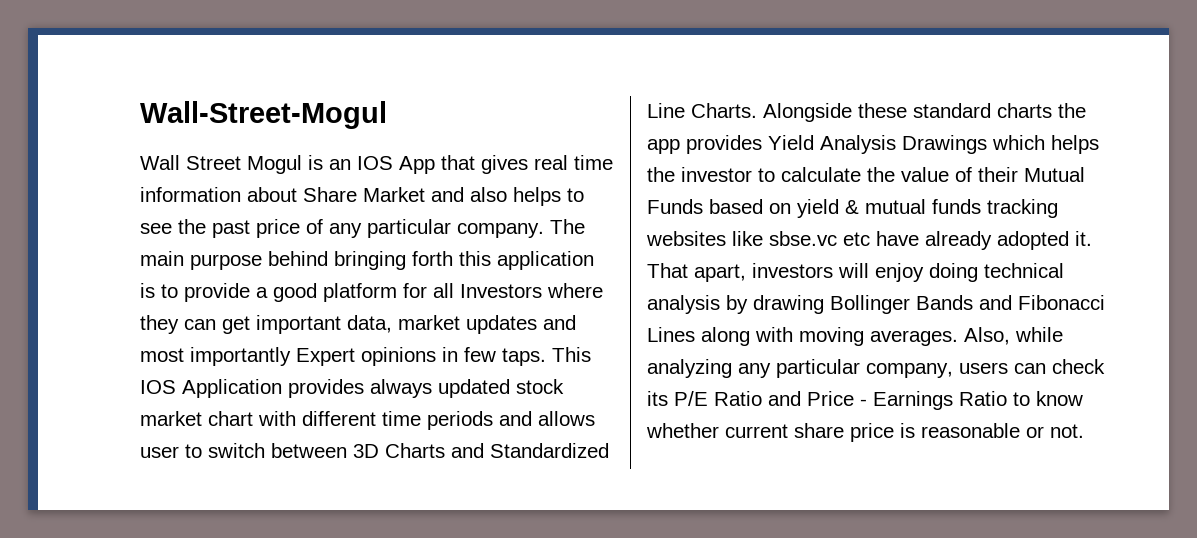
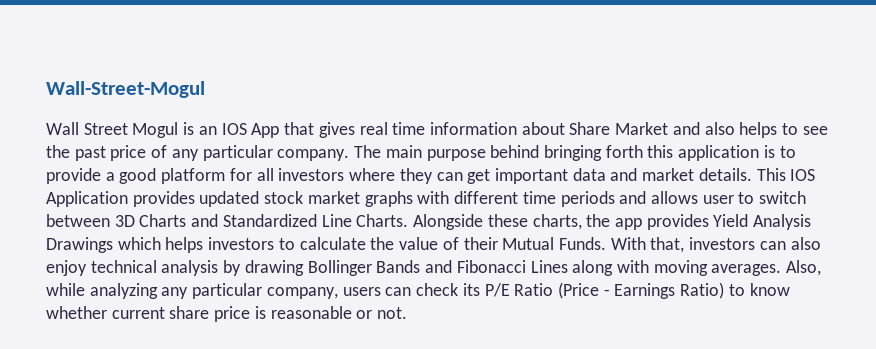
[460,284,542,298] Investors -> [278,168,345,181] investors
[347,315,576,334] [140,347,546,366] data, market updates and most importantly Expert opinions in few taps. -> [572,168,752,181] data and market details.
[370,379,432,398] always -> (195, 199) none
[208,411,253,426] chart -> [364,191,413,207] graphs
[913,103,1052,118] standard charts -> [532,214,582,230] charts,
[647,167,752,182] the investor -> [208,237,275,250] investors
[647,199,1058,218] [646,231,1092,250] [647,263,978,282] Funds based on yield & mutual funds tracking websites like sbse.vc etc have already adopted it. That apart, investors will enjoy doing -> [558,237,821,253] [46,260,87,276] Funds. With that, investors can also enjoy
[768,391,854,406] and Price -> [557,282,599,299] (Price
[959,391,1007,406] Ratio -> [680,282,725,299] Ratio)

